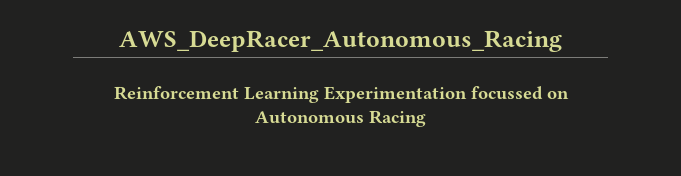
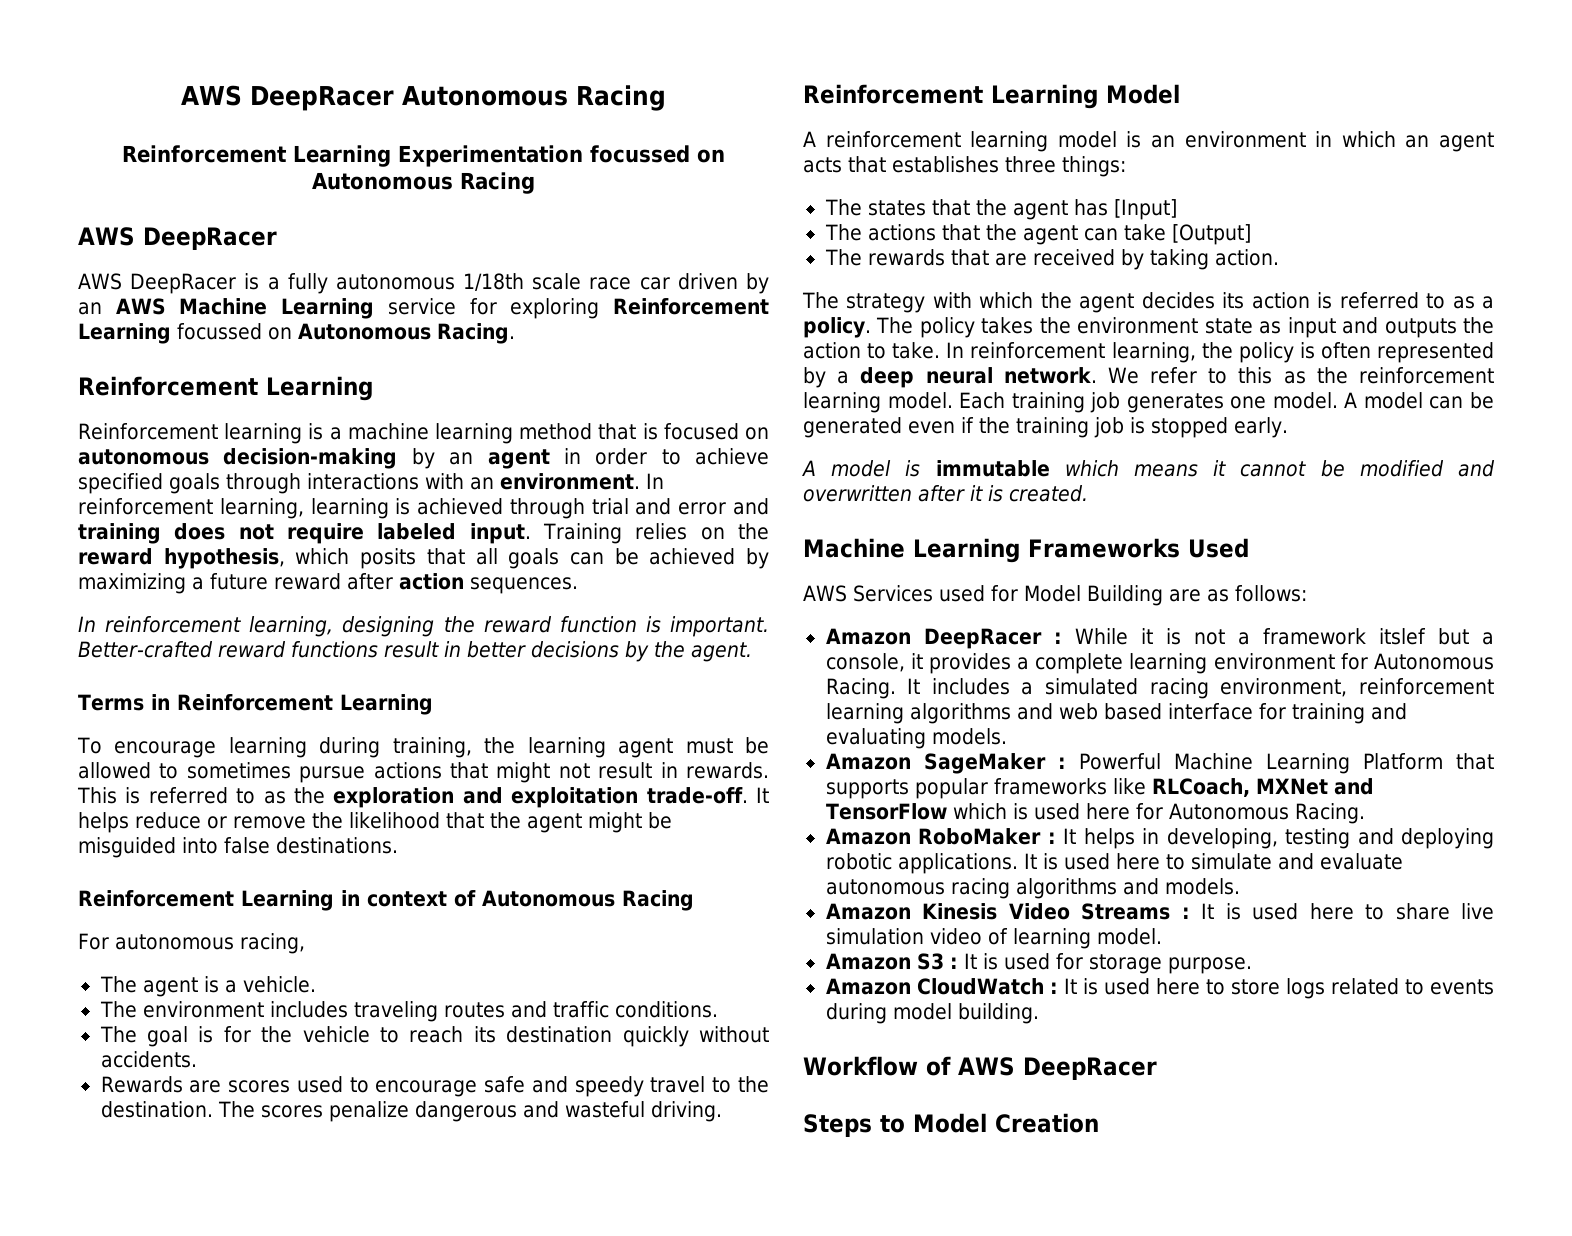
[119,30,562,52] AWS_DeepRacer_Autonomous_Racing -> [181,85,666,111] AWS DeepRacer Autonomous Racing
(426, 118) none -> [78,227,277,250] [78,273,769,294] [78,298,769,319] [78,323,515,344] [78,376,373,401] [78,423,770,444] [78,448,769,469] [78,473,664,494] [78,498,770,519] [78,523,769,544] [78,548,769,569] [78,573,578,594] [78,616,769,637] [78,641,752,662] [78,694,433,715] [77,737,770,758] [78,762,769,783] [77,787,769,808] [78,812,672,833] [78,837,398,858] [78,890,694,911] [78,933,305,954] [99,976,316,997] [99,1001,718,1022] [99,1026,770,1047] [100,1051,197,1068] [100,1076,770,1097] [100,1101,722,1122] [803,84,1180,109] [803,131,1494,152] [803,156,1126,177] [824,199,1177,220] [824,224,1251,245] [824,249,1279,270] [802,292,1494,313] [803,317,1494,338] [803,342,1494,363] [803,367,1494,388] [803,392,1494,413] [803,417,1288,438] [802,460,1495,477] [803,485,1088,502] [803,538,1249,563] [803,585,1307,606] [825,628,1494,649] [825,653,1494,674] [825,678,1494,699] [825,703,1407,724] [825,728,1007,749] [825,753,1494,774] [825,778,1374,799] [825,803,1365,824] [825,828,1494,849] [825,853,1403,874] [825,878,1240,899] [825,903,1494,920] [825,928,1162,949] [825,953,1252,974] [825,978,1495,999] [825,1003,1039,1024] [803,1056,1157,1080] [803,1113,1099,1137] // AWS DeepRacer // AWS DeepRacer is a fully autonomous 1/18th scale race car driven by an AWS Machine Learning service for exploring Reinforcement Learning focussed on Autonomous Racing. // Reinforcement Learning // Reinforcement learning is a machine learning method that is focused on autonomous decision-making by an agent in order to achieve specified goals through interactions with an environment. In reinforcement learning, learning is achieved through trial and error and training does not require labeled input. Training relies on the reward hypothesis, which posits that all goals can be achieved by maximizing a future reward after action sequences. // In reinforcement learning, designing the reward function is important. Better-crafted reward functions result in better decisions by the agent. // Terms in Reinforcement Learning // To encourage learning during training, the learning agent must be allowed to sometimes pursue actions that might not result in rewards. This is referred to as the exploration and exploitation trade-off. It helps reduce or remove the likelihood that the agent might be misguided into false destinations. // Reinforcement Learning in context of Autonomous Racing // For autonomous racing, // The agent is a vehicle. // The environment includes traveling routes and traffic conditions. // The goal is for the vehicle to reach its destination quickly without accidents. // Rewards are scores used to encourage safe and speedy travel to the destination. The scores penalize dangerous and wasteful driving. // Reinforcement Learning Model // A reinforcement learning model is an environment in which an agent acts that establishes three things: // The states that the agent has [Input] // The actions that the agent can take [Output] // The rewards that are received by taking action. // The strategy with which the agent decides its action is referred to as a policy. The policy takes the environment state as input and outputs the action to take. In reinforcement learning, the policy is often represented by a deep neural network. We refer to this as the reinforcement learning model. Each training job generates one model. A model can be generated even if the training job is stopped early. // A model is immutable which means it cannot be modified and overwritten after it is created. // Machine Learning Frameworks Used // AWS Services used for Model Building are as follows: // Amazon DeepRacer : While it is not a framework itslef but a console, it provides a complete learning environment for Autonomous Racing. It includes a simulated racing environment, reinforcement learning algorithms and web based interface for training and evaluating models. // Amazon SageMaker : Powerful Machine Learning Platform that supports popular frameworks like RLCoach, MXNet and TensorFlow which is used here for Autonomous Racing. // Amazon RoboMaker : It helps in developing, testing and deploying robotic applications. It is used here to simulate and evaluate autonomous racing algorithms and models. // Amazon Kinesis Video Streams : It is used here to share live simulation video of learning model. // Amazon S3 : It is used for storage purpose. // Amazon CloudWatch : It is used here to store logs related to events during model building. // Workflow of AWS DeepRacer // Steps to Model Creation

